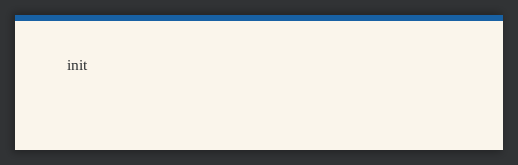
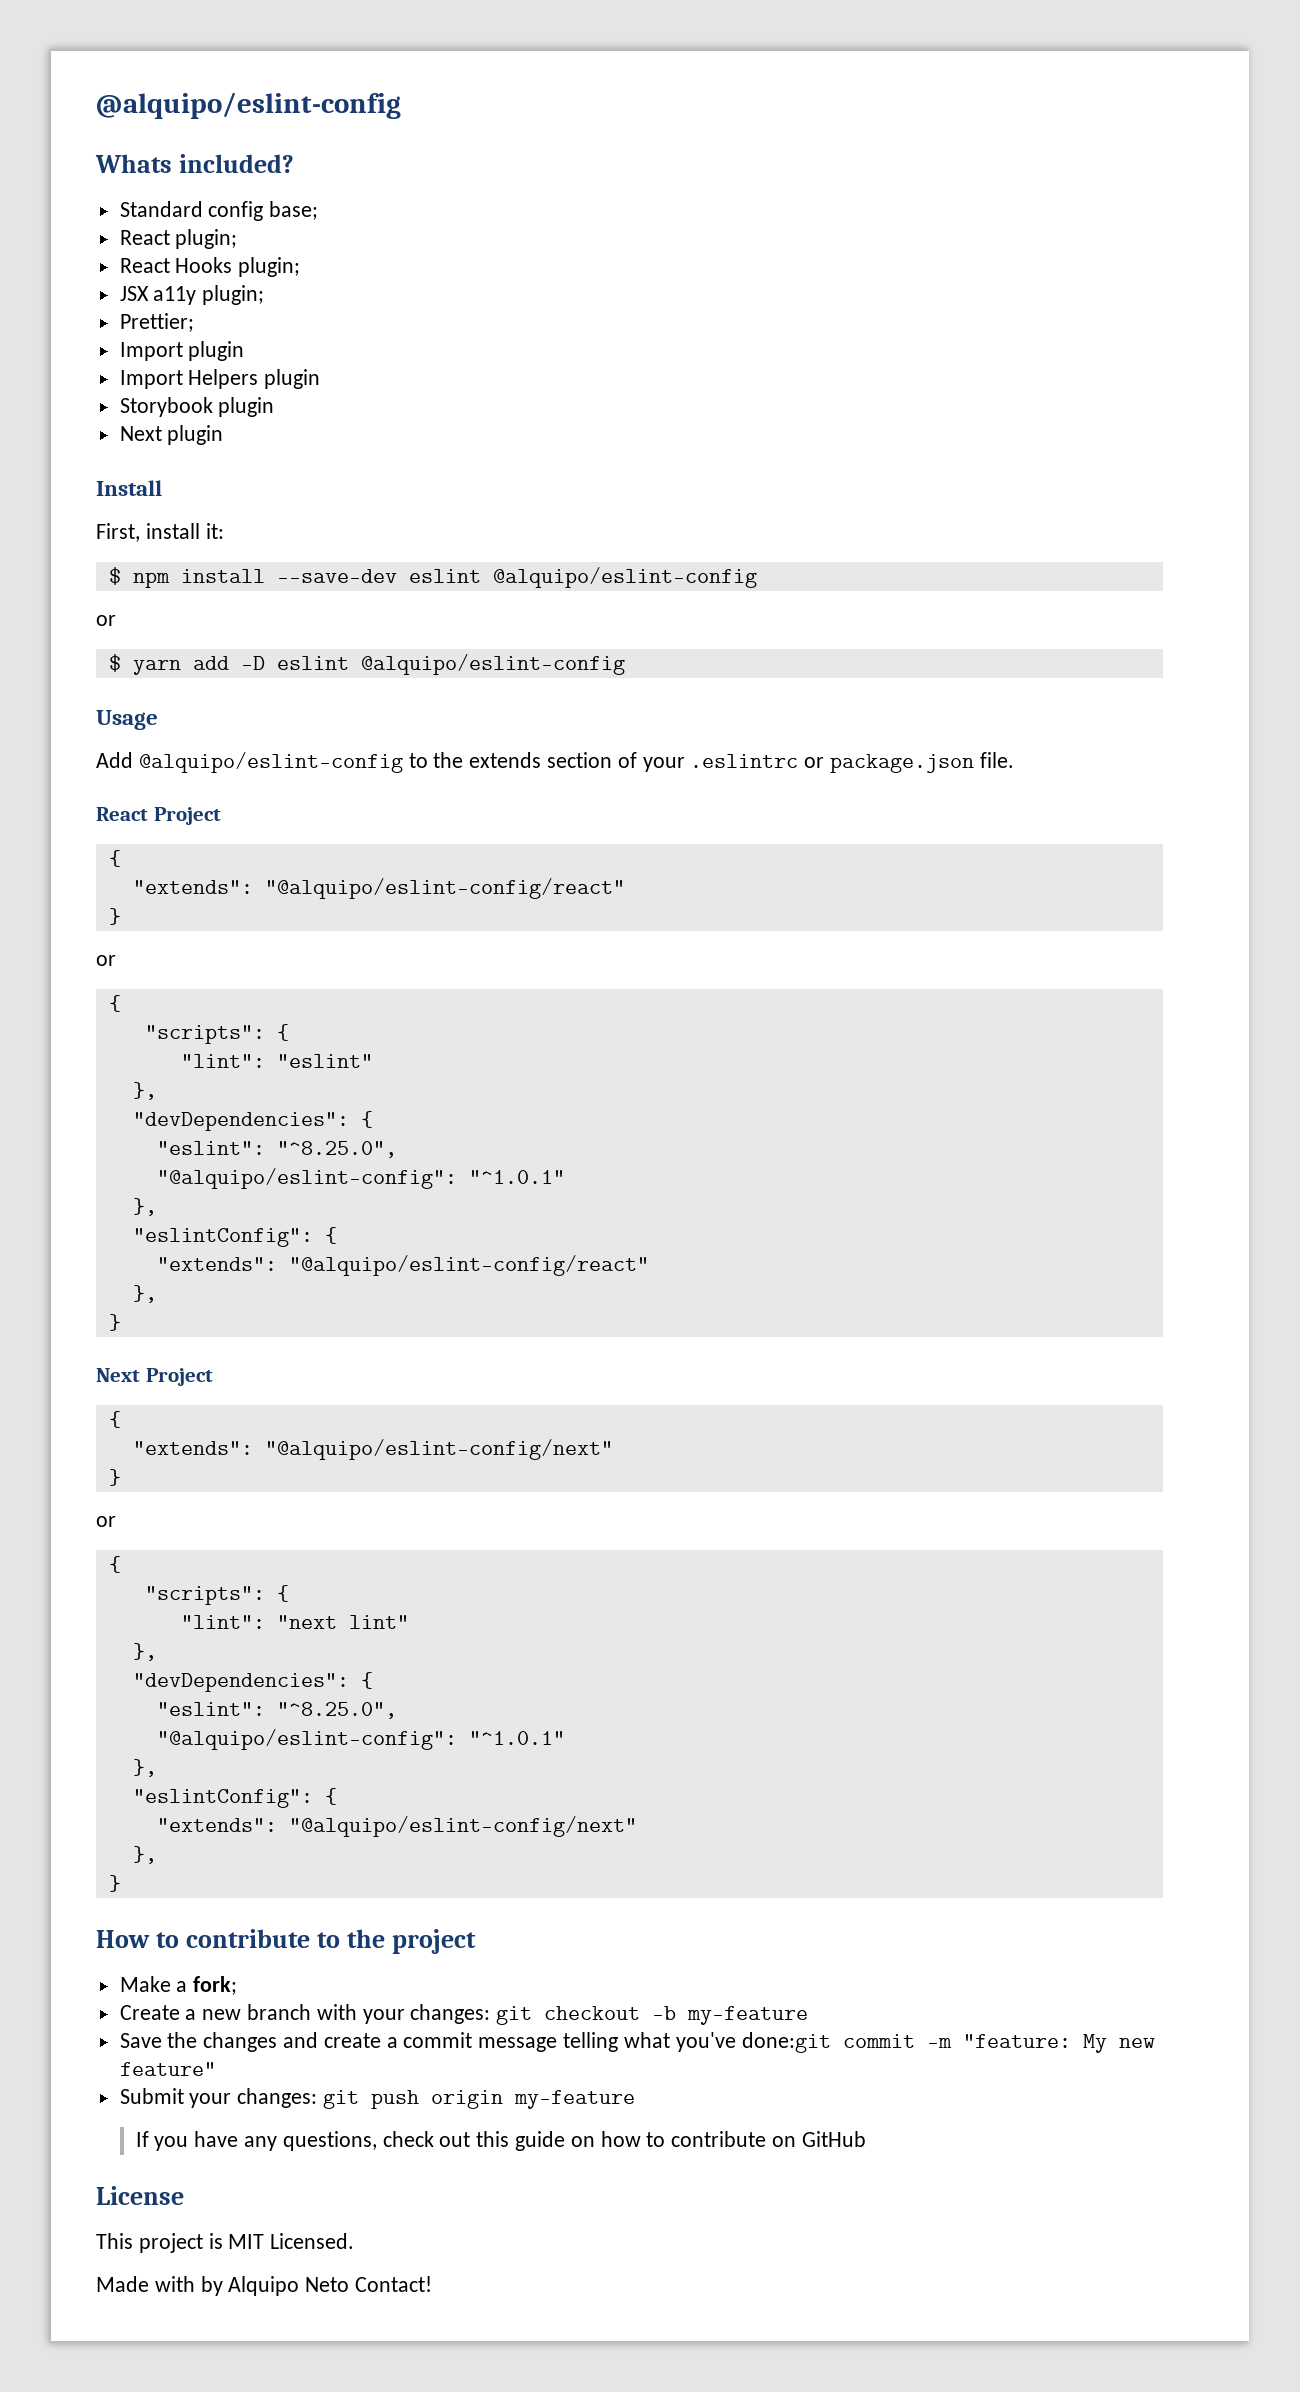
[67,60,88,70] init -> [96,92,401,119] [95,154,295,173] [119,201,319,221] [119,229,238,249] [119,257,301,277] [119,285,265,305] [119,313,194,332] [119,341,245,361] [119,369,321,389] [119,397,275,417] [119,425,224,445] [96,480,162,496] [96,523,224,542] [108,567,757,588] [96,615,116,626] [108,654,625,675] [96,710,158,730] [96,752,1014,773] [96,807,221,825] [108,850,121,867] [132,878,625,899] [108,908,121,925] [96,955,116,966] [108,995,121,1012] [144,1024,289,1044] [180,1054,373,1068] [132,1082,157,1100] [132,1111,373,1131] [156,1141,397,1158] [156,1168,565,1189] [132,1198,157,1216] [132,1227,337,1247] [156,1255,649,1276] [132,1285,157,1303] [108,1314,121,1331] [96,1368,213,1386] [108,1411,121,1428] [132,1439,613,1460] [108,1469,121,1486] [96,1516,116,1527] [108,1556,121,1573] [144,1585,289,1605] [180,1615,409,1629] [132,1643,157,1661] [132,1672,373,1692] [156,1702,397,1719] [156,1729,565,1750] [132,1759,157,1777] [132,1788,337,1808] [156,1816,637,1837] [132,1846,157,1864] [108,1875,121,1892] [96,1929,477,1954] [119,1976,238,1995] [119,2004,809,2025] [119,2032,1155,2053] [119,2062,216,2076] [119,2088,636,2109] [135,2131,866,2151] [96,2186,184,2205] [96,2233,355,2253] [96,2276,433,2296] @alquipo/eslint-config // Whats included? // Standard config base; // React plugin; // React Hooks plugin; // JSX a11y plugin; // Prettier; // Import plugin // Import Helpers plugin // Storybook plugin // Next plugin // Install // First, install it: // $ npm install --save-dev eslint @alquipo/eslint-config // or // $ yarn add -D eslint @alquipo/eslint-config // Usage // Add @alquipo/eslint-config to the extends section of your .eslintrc or package.json file. // React Project // { // "extends": "@alquipo/eslint-config/react" // } // or // { // "scripts": { // "lint": "eslint" // }, // "devDependencies": { // "eslint": "^8.25.0", // "@alquipo/eslint-config": "^1.0.1" // }, // "eslintConfig": { // "extends": "@alquipo/eslint-config/react" // }, // } // Next Project // { // "extends": "@alquipo/eslint-config/next" // } // or // { // "scripts": { // "lint": "next lint" // }, // "devDependencies": { // "eslint": "^8.25.0", // "@alquipo/eslint-config": "^1.0.1" // }, // "eslintConfig": { // "extends": "@alquipo/eslint-config/next" // }, // } // How to contribute to the project // Make a fork; // Create a new branch with your changes: git checkout -b my-feature // Save the changes and create a commit message telling what you've done:git commit -m "feature: My new feature" // Submit your changes: git push origin my-feature // If you have any questions, check out this guide on how to contribute on GitHub // License // This project is MIT Licensed. // Made with by Alquipo Neto Contact!

